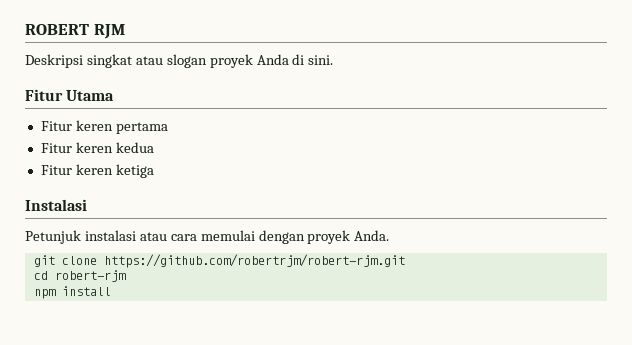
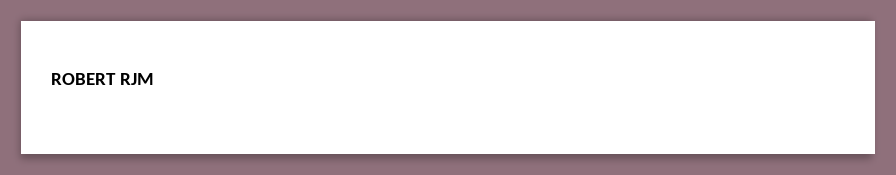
[25,54,334,68] [25,89,115,101] [40,120,168,134] [40,142,154,153] [40,164,154,178] [25,199,87,211] [25,230,390,244] [33,254,405,268] [33,270,126,282] [33,286,111,299] // Deskripsi singkat atau slogan proyek Anda di sini. // Fitur Utama // Fitur keren pertama // Fitur keren kedua // Fitur keren ketiga // Instalasi // Petunjuk instalasi atau cara memulai dengan proyek Anda. // git clone https://github.com/robertrjm/robert-rjm.git // cd robert-rjm // npm install -> (154, 79) none

